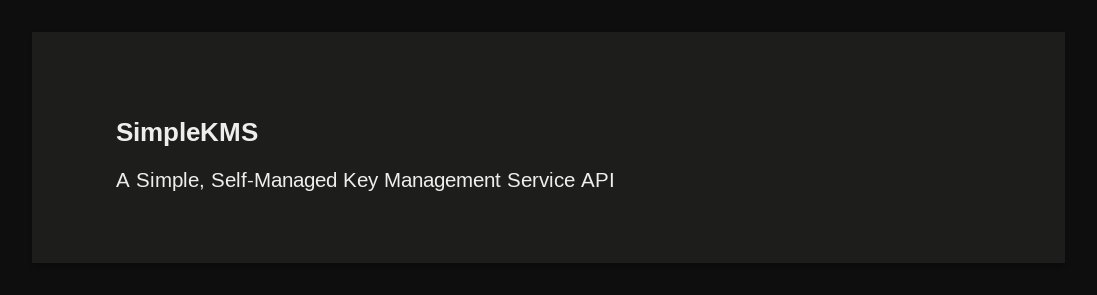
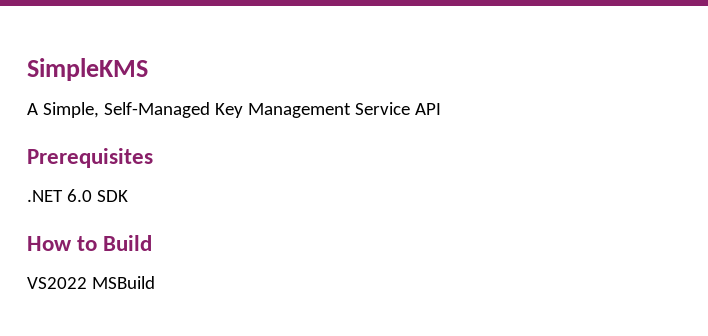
(615, 180) none -> [27,148,153,168] [27,189,128,202] [27,235,153,251] [27,276,155,289] // Prerequisites // .NET 6.0 SDK // How to Build // VS2022 MSBuild

